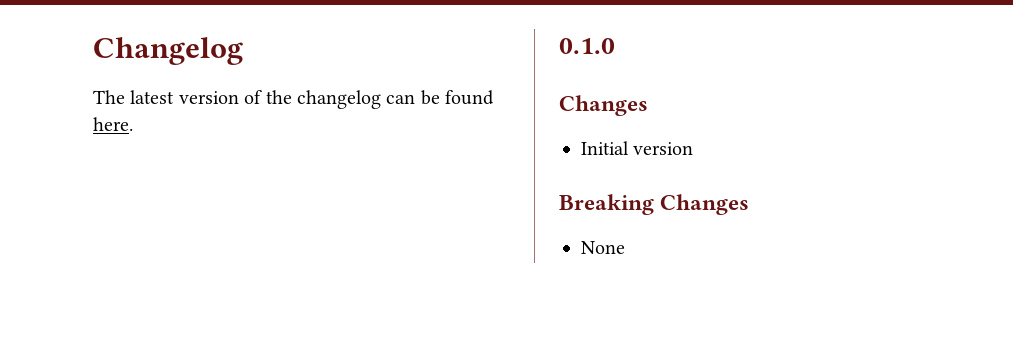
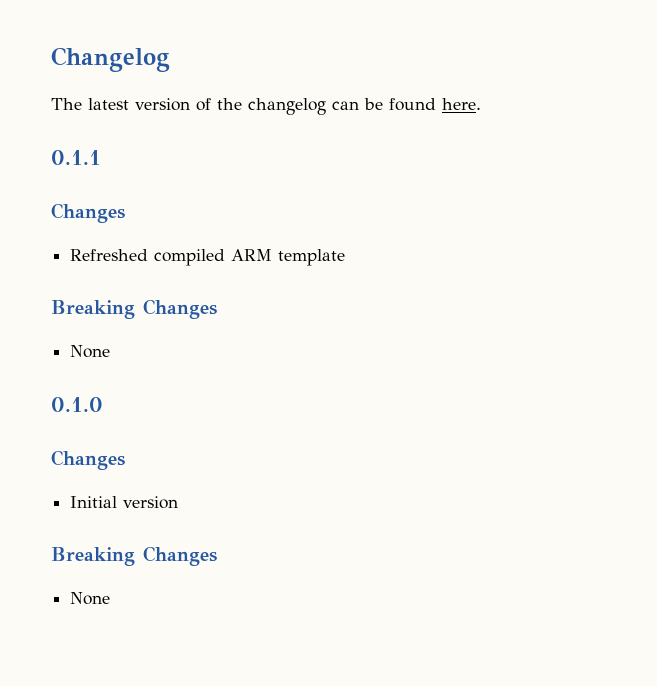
(133, 124) none -> [51,150,101,165] [51,203,125,223] [70,249,346,266] [51,299,217,319] [70,345,111,358] // 0.1.1 // Changes // Refreshed compiled ARM template // Breaking Changes // None

